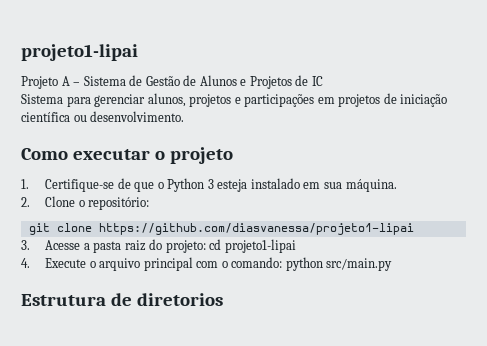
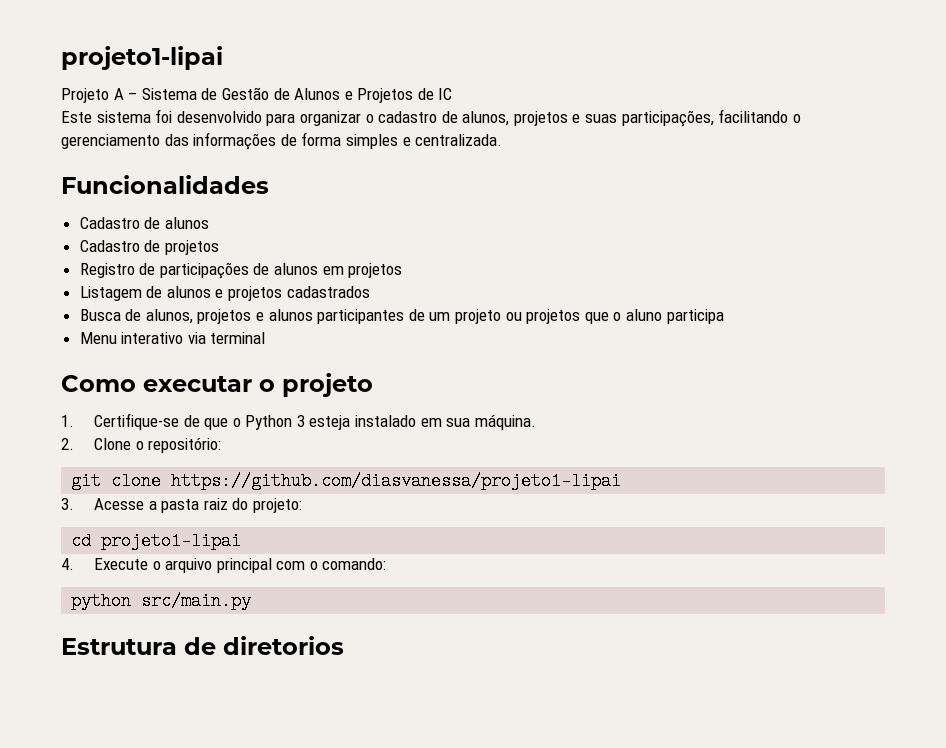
[21,93,448,107] [21,111,185,122] Sistema para gerenciar alunos, projetos e participações em projetos de iniciação científica ou desenvolvimento. -> [61,109,801,127] [61,132,503,150] [61,175,269,194] [79,217,209,229] [79,240,219,255] [79,262,403,279] [79,286,370,301] [79,309,724,324] [79,332,266,344] Este sistema foi desenvolvido para organizar o cadastro de alunos, projetos e suas participações, facilitando o gerenciamento das informações de forma simples e centralizada. // Funcionalidades // Cadastro de alunos // Cadastro de projetos // Registro de participações de alunos em projetos // Listagem de alunos e projetos cadastrados // Busca de alunos, projetos e alunos participantes de um projeto ou projetos que o aluno participa // Menu interativo via terminal
(206, 246) none -> (302, 505) //
(283, 262) none -> (387, 564) //

